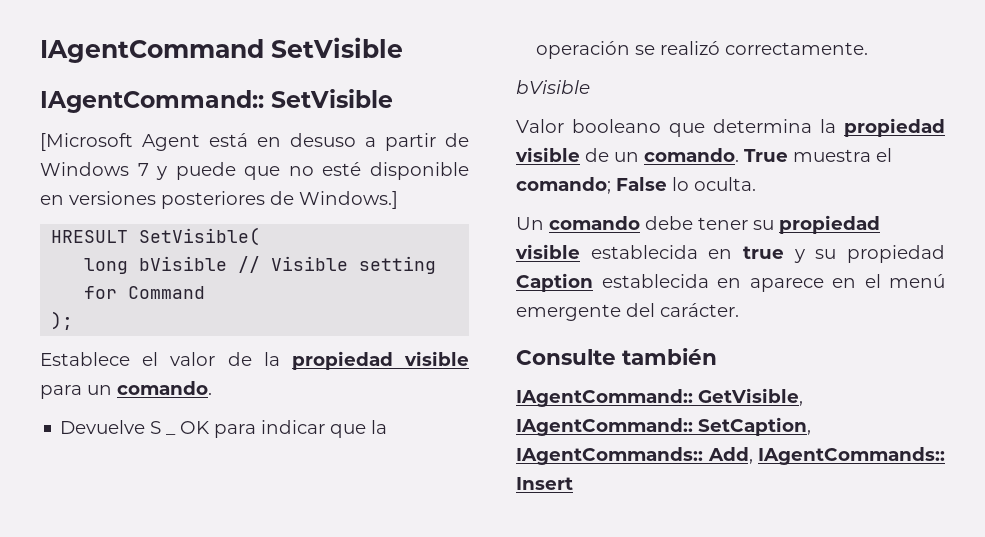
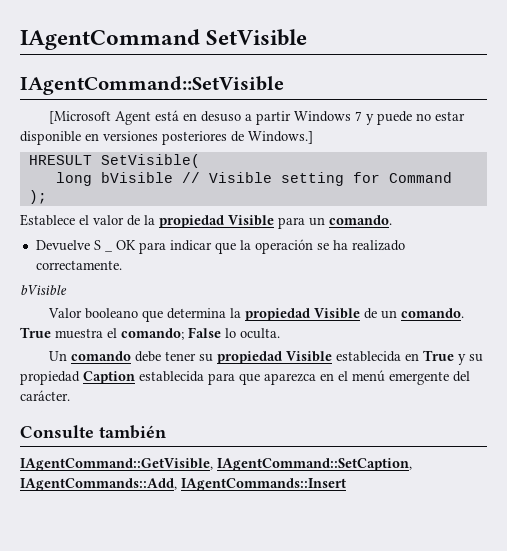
[40,89,393,113] IAgentCommand:: SetVisible -> [20,76,284,95] IAgentCommand::SetVisible
[445,133,469,147] de -> (291, 118) none
[244,162,362,180] que no esté -> [415,111,465,121] no estar
[404,351,469,366] visible -> [228,215,274,226] Visible
[660,41,721,55] realizó -> [332,240,405,251] ha realizado
[515,147,580,162] visible -> [313,308,360,319] Visible
[515,244,784,259] visible establecida en true -> [285,350,454,362] Visible establecida en True
[717,278,824,292] en aparece -> [208,373,316,385] para que aparezca
[516,388,803,407] [516,417,811,436] [516,447,945,465] [516,477,573,490] IAgentCommand:: GetVisible, IAgentCommand:: SetCaption, IAgentCommands:: Add, IAgentCommands:: Insert -> [20,458,412,471] [20,478,346,491] IAgentCommand::GetVisible, IAgentCommand::SetCaption, IAgentCommands::Add, IAgentCommands::Insert

